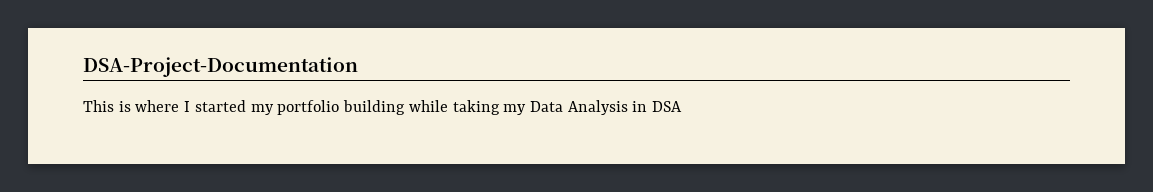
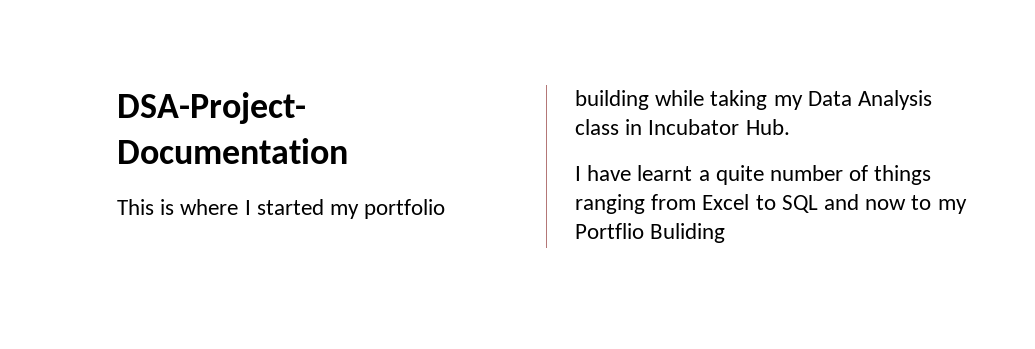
[632,101,683,112] in DSA -> [575,119,790,135] [575,165,932,185] [575,194,967,214] [575,223,726,243] class in Incubator Hub. // I have learnt a quite number of things ranging from Excel to SQL and now to my Portflio Buliding

